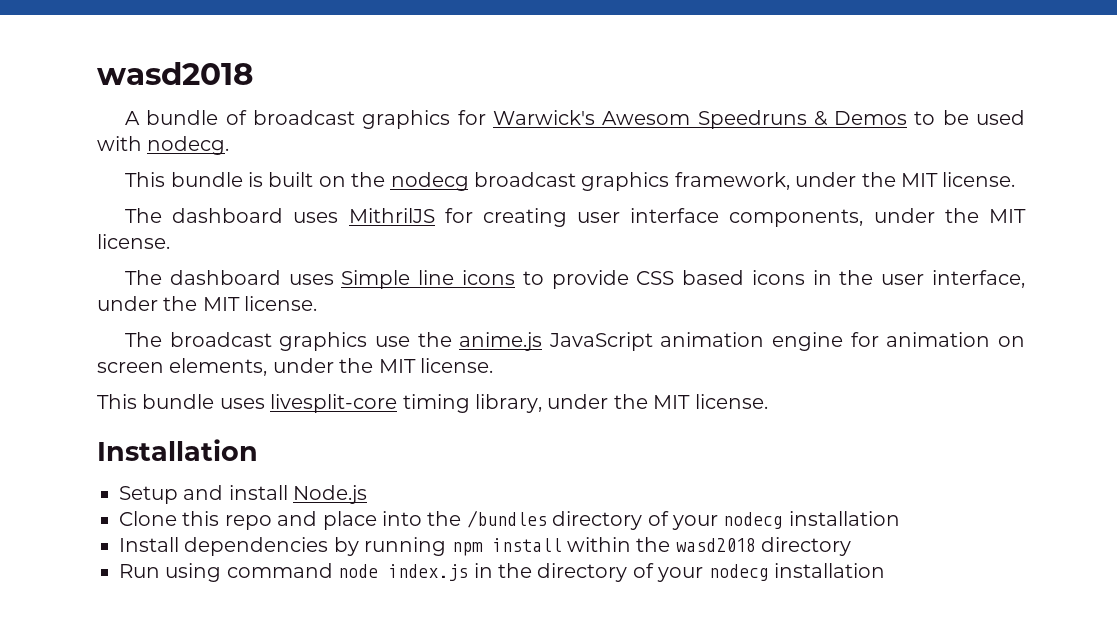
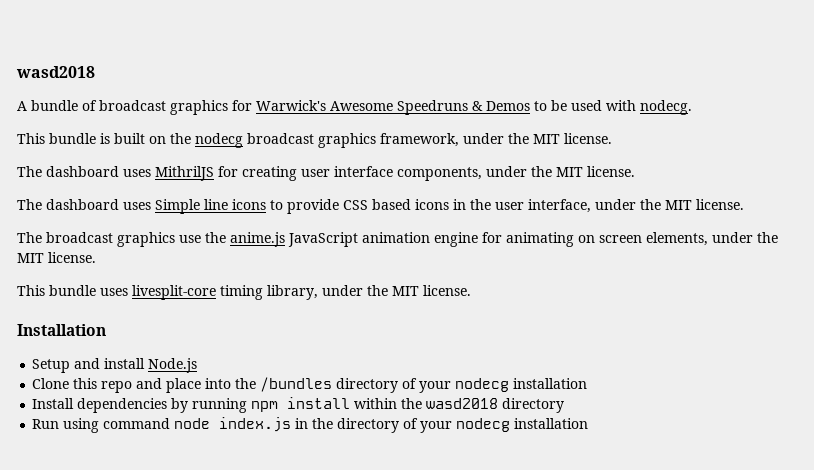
[602,111,691,125] Awesom -> [330,101,393,111] Awesome
[886,332,991,347] animation -> [506,232,574,247] animating

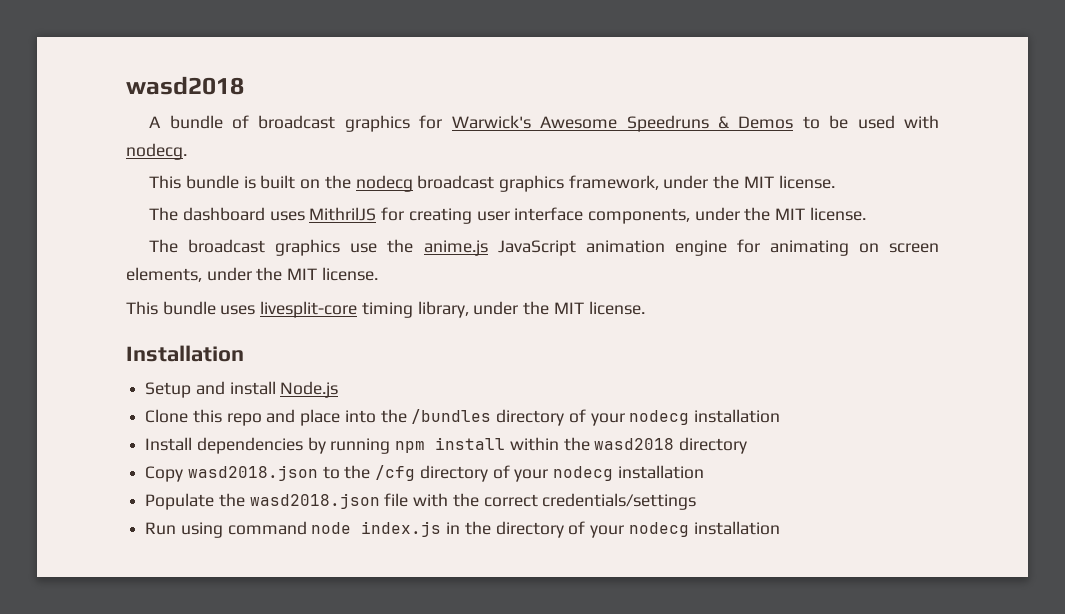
[17,199,744,214] // The dashboard uses Simple line icons to provide CSS based icons in the user interface, under the MIT license. -> (866, 214) none
(565, 405) none -> [145,465,704,482] [145,493,697,510] // Copy wasd2018.json to the /cfg directory of your nodecg installation // Populate the wasd2018.json file with the correct credentials/settings

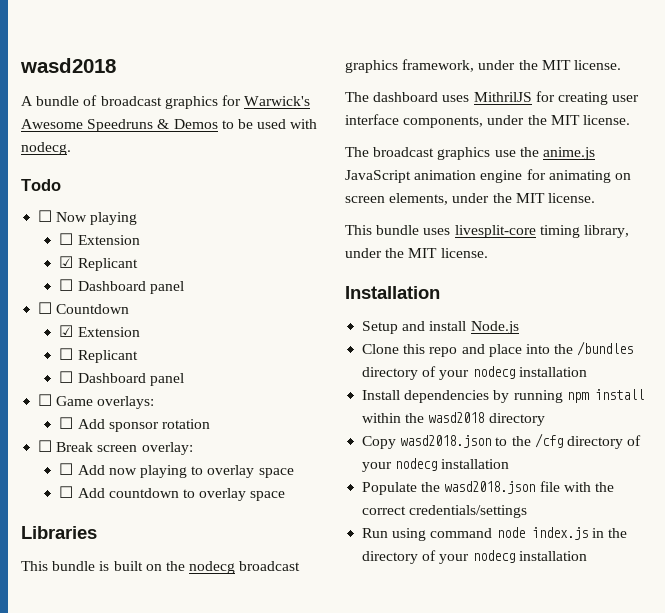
(187, 151) none -> [21,179,61,191] [38,210,138,225] [59,233,140,245] [59,256,138,271] [59,279,184,294] [38,302,130,314] [59,325,140,337] [59,348,138,363] [59,371,184,386] [38,394,155,409] [59,417,210,432] [38,440,193,455] [59,463,294,478] [59,486,286,501] [21,526,97,539] // Todo // ☐ Now playing // ☐ Extension // ☑ Replicant // ☐ Dashboard panel // ☐ Countdown // ☑ Extension // ☐ Replicant // ☐ Dashboard panel // ☐ Game overlays: // ☐ Add sponsor rotation // ☐ Break screen overlay: // ☐ Add now playing to overlay space // ☐ Add countdown to overlay space // Libraries

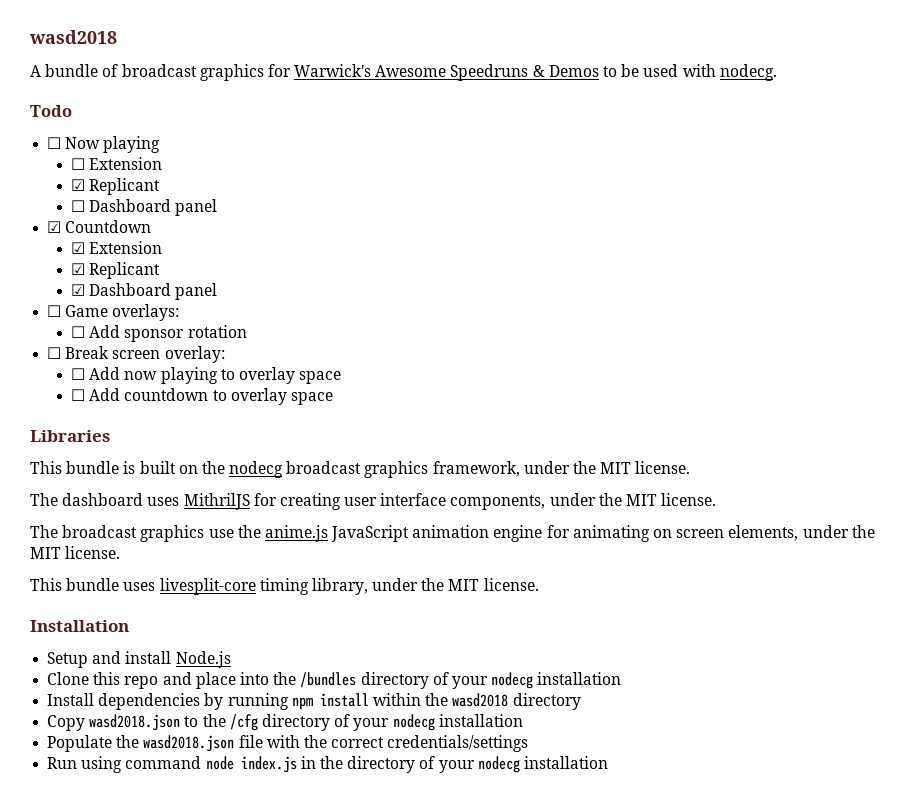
[38,302,53,314] ☐ -> [47,221,62,233] ☑
[59,348,138,363] [59,371,74,383] ☐ Replicant // ☐ -> [70,262,161,279] [70,284,85,296] ☑ Replicant // ☑

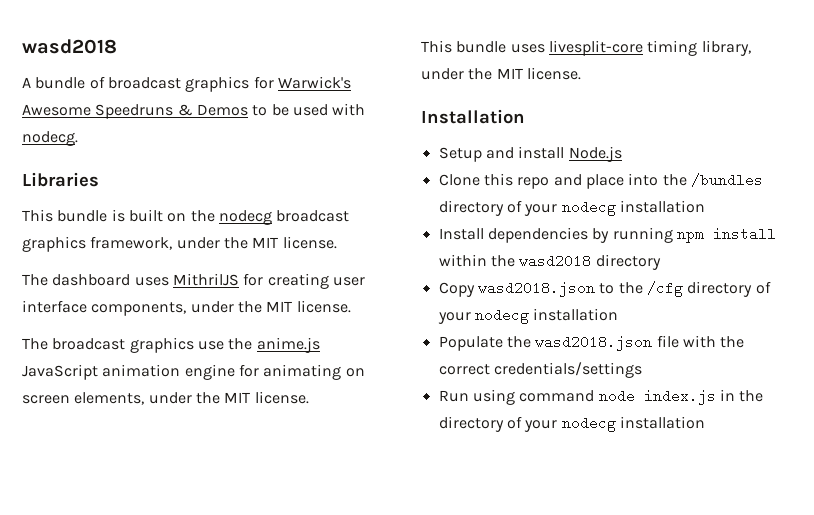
[30,105,72,117] [47,136,161,153] [70,157,163,170] [70,178,161,195] [70,199,218,216] [47,220,152,233] [70,241,163,254] [70,262,161,279] [70,283,218,300] [47,304,180,321] [70,325,247,342] [47,346,225,363] [70,367,342,384] [70,388,333,405] // Todo // ☐ Now playing // ☐ Extension // ☑ Replicant // ☐ Dashboard panel // ☑ Countdown // ☑ Extension // ☑ Replicant // ☑ Dashboard panel // ☐ Game overlays: // ☐ Add sponsor rotation // ☐ Break screen overlay: // ☐ Add now playing to overlay space // ☐ Add countdown to overlay space -> (78, 138) none

